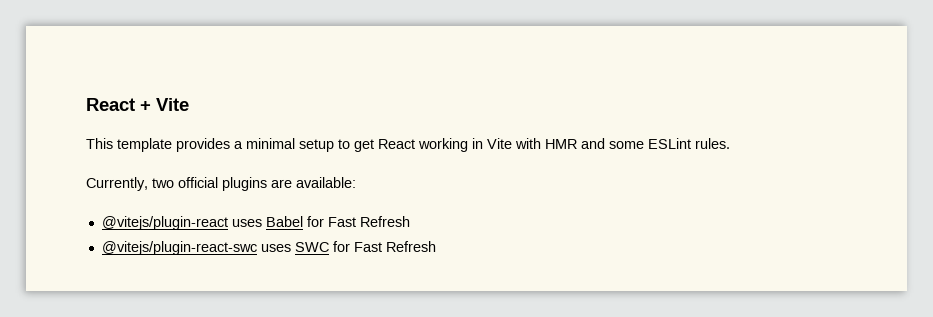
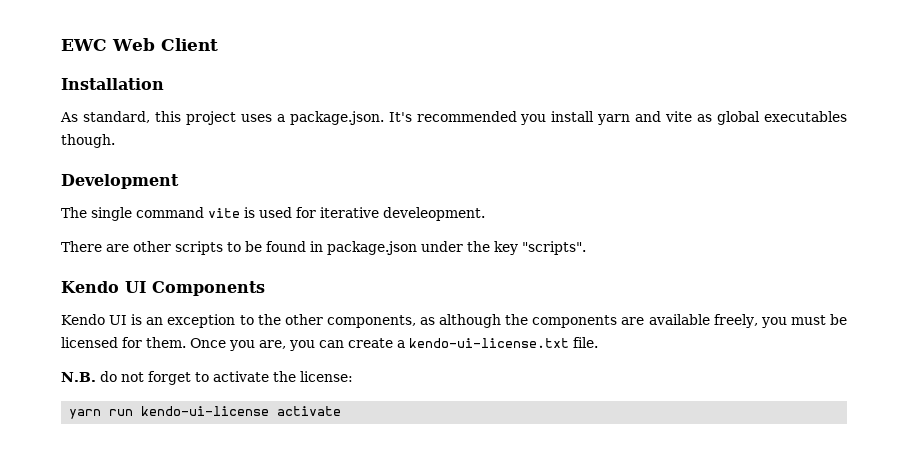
[86,98,189,111] [86,138,730,152] [86,177,356,191] [101,216,410,230] [101,241,436,255] React + Vite // This template provides a minimal setup to get React working in Vite with HMR and some ESLint rules. // Currently, two official plugins are available: // @vitejs/plugin-react uses Babel for Fast Refresh // @vitejs/plugin-react-swc uses SWC for Fast Refresh -> [61,38,218,51] [61,78,164,90] [60,111,847,125] [61,134,115,148] [61,174,179,189] [61,207,485,221] [61,241,586,255] [61,281,265,296] [61,314,847,328] [61,337,598,351] [61,371,353,385] [69,406,342,419] EWC Web Client // Installation // As standard, this project uses a package.json. It's recommended you install yarn and vite as global executables though. // Development // The single command vite is used for iterative develeopment. // There are other scripts to be found in package.json under the key "scripts". // Kendo UI Components // Kendo UI is an exception to the other components, as although the components are available freely, you must be licensed for them. Once you are, you can create a kendo-ui-license.txt file. // N.B. do not forget to activate the license: // yarn run kendo-ui-license activate

